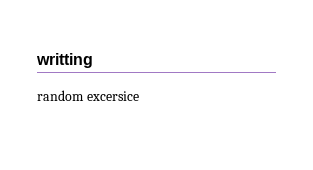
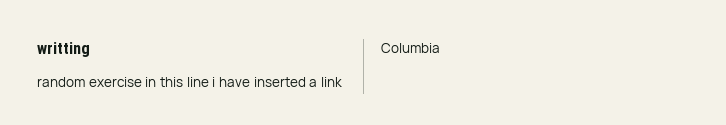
[86,91,139,101] excersice -> [88,77,342,87] [381,43,440,53] exercise in this line i have inserted a link Columbia

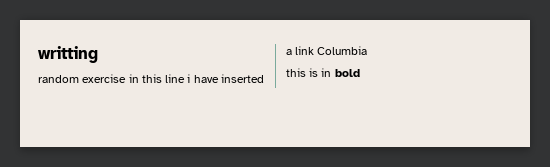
(440, 48) none -> [286,68,360,77] // this is in bold

